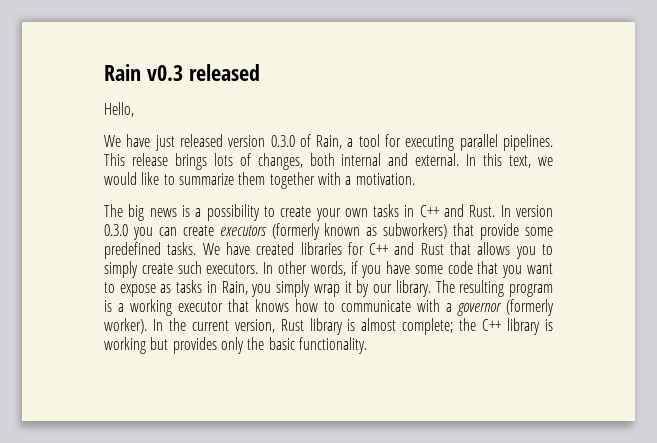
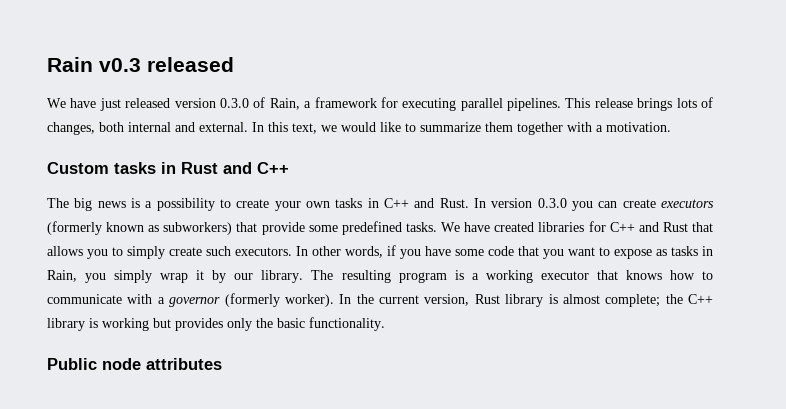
[104,102,134,117] // Hello, -> (234, 64) none
[358,134,380,147] tool -> [314,97,377,108] framework
(415, 179) none -> [47,162,289,174] // Custom tasks in Rust and C++
(367, 345) none -> [47,358,222,370] // Public node attributes

